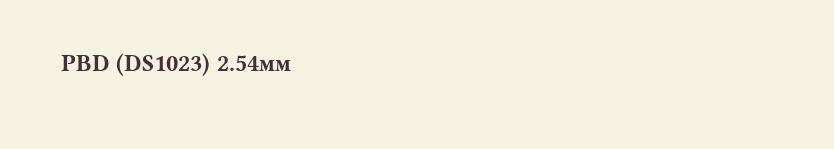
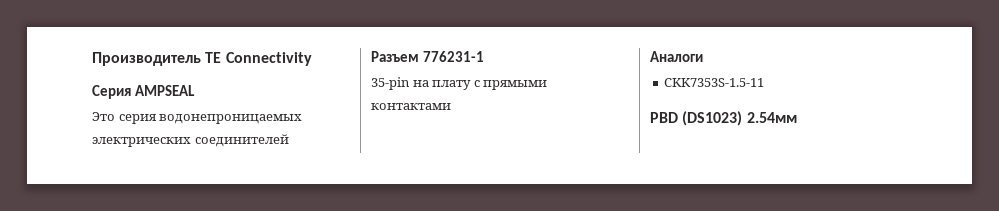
(61, 62) none -> [92,52,312,66] [92,85,195,99] [92,112,303,124] [92,134,289,147] [371,51,484,62] [371,77,548,90] [371,103,451,110] [650,51,703,62] [664,78,765,87] Производитель TE Connectivity // Серия AMPSEAL // Это серия водонепроницаемых электрических соединителей // Разъем 776231-1 // 35-pin на плату с прямыми контактами // Аналоги // CKK7353S-1.5-11 //

